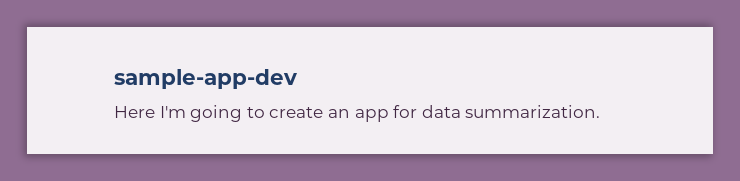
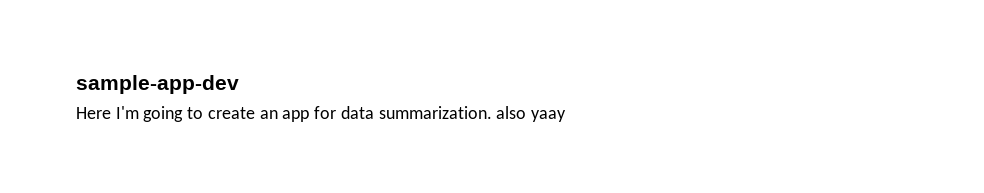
(601, 111) none -> [496,106,566,122] also yaay

